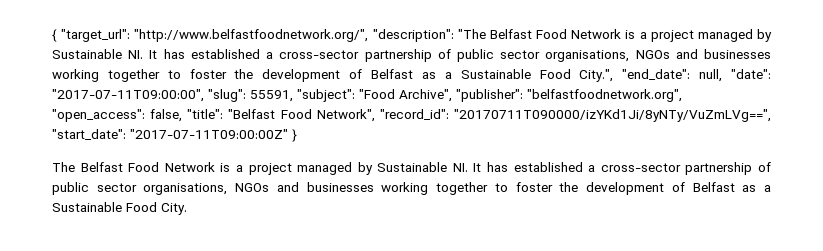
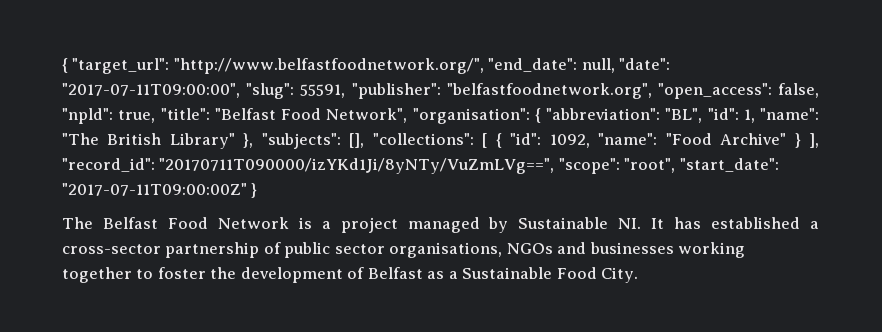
[372,29,772,42] [52,49,771,62] [52,69,614,82] "description": "The Belfast Food Network is a project managed by Sustainable NI. It has established a cross-sector partnership of public sector organisations, NGOs and businesses working together to foster the development of Belfast as a Sustainable Food City.", -> (484, 66) none
[297,89,452,102] "subject": "Food Archive", -> (346, 91) none
(183, 115) none -> [62,108,156,124] "npld": true,
[379,109,771,122] "record_id": "20170711T090000/izYKd1Ji/8yNTy/VuZmLVg==", -> [412,108,820,124] [62,133,820,149] [62,158,676,174] "organisation": { "abbreviation": "BL", "id": 1, "name": "The British Library" }, "subjects": [], "collections": [ { "id": 1092, "name": "Food Archive" } ], "record_id": "20170711T090000/izYKd1Ji/8yNTy/VuZmLVg==", "scope": "root",

